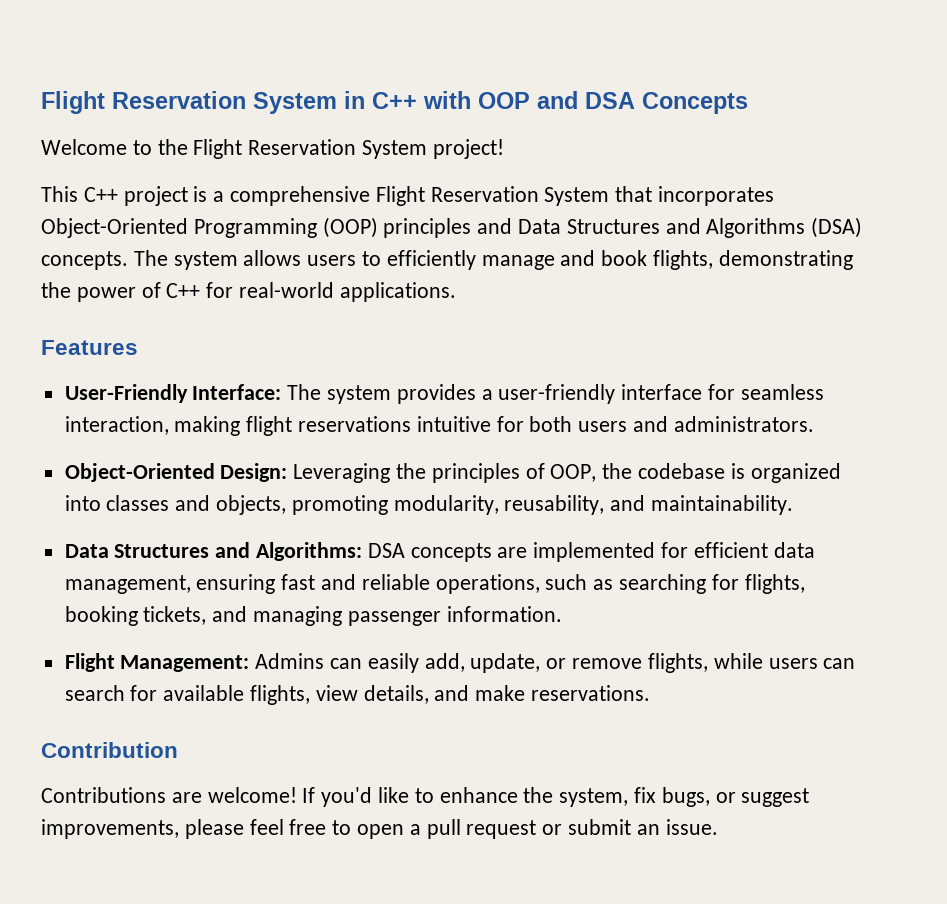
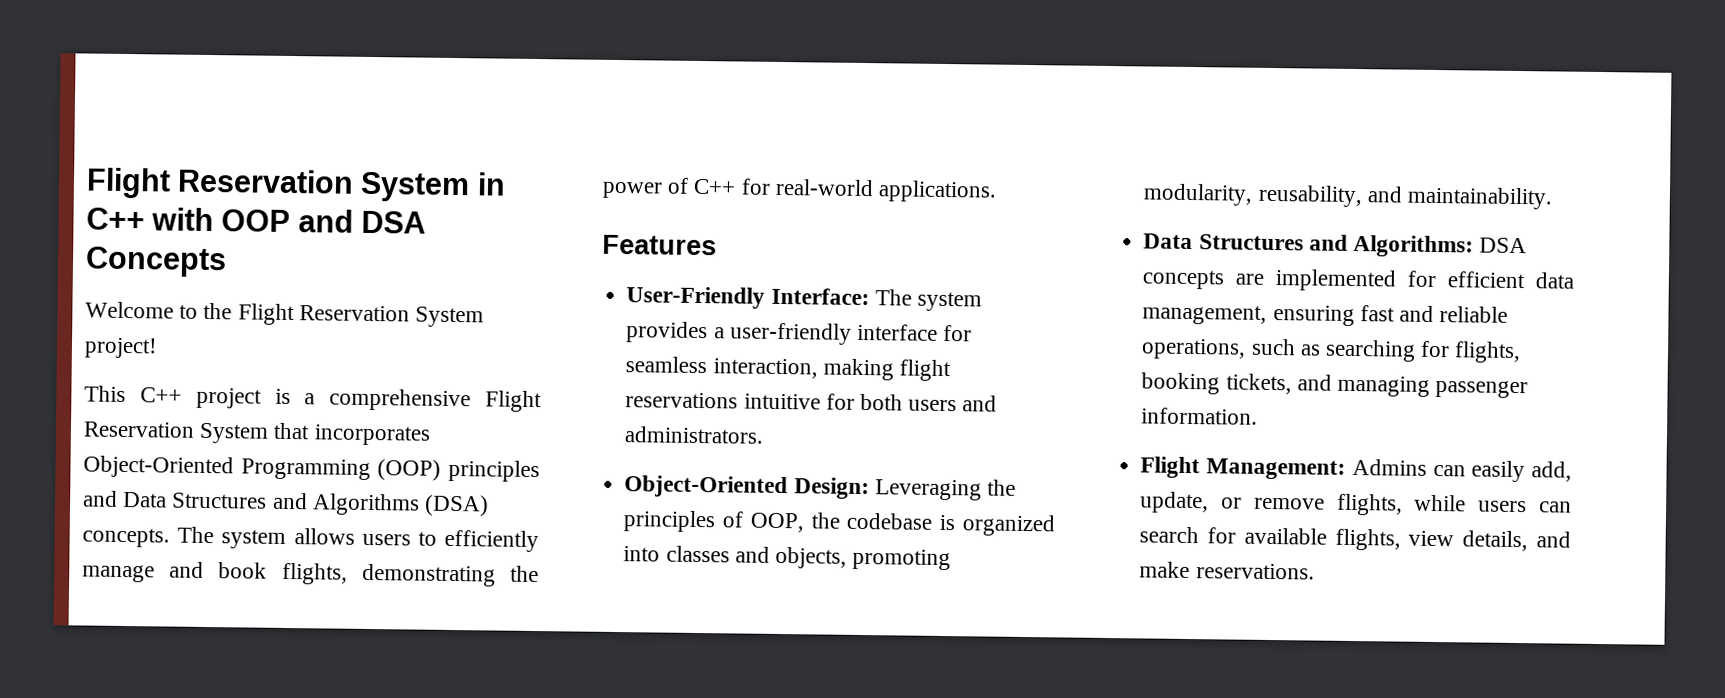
[41,742,178,758] [41,787,810,807] [41,819,718,839] // Contribution // Contributions are welcome! If you'd like to enhance the system, fix bugs, or suggest improvements, please feel free to open a pull request or submit an issue. -> (1315, 571) none

